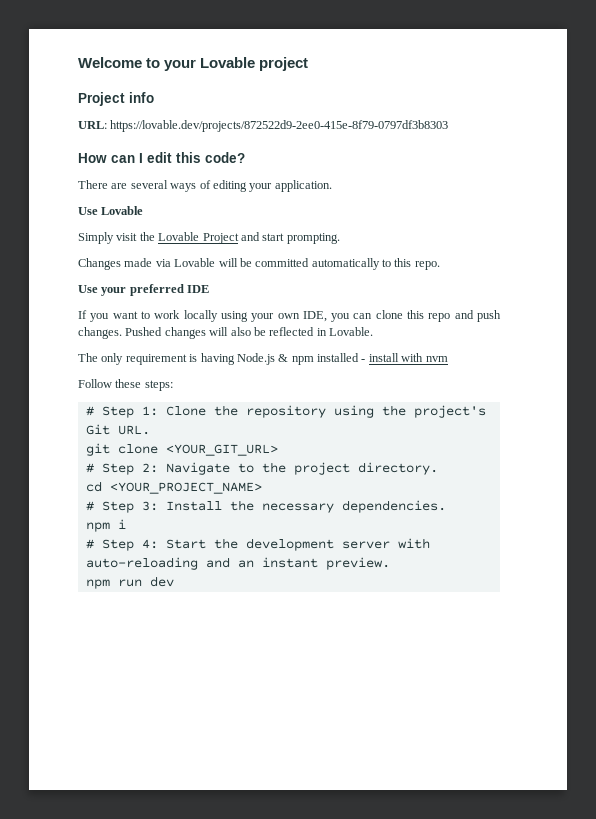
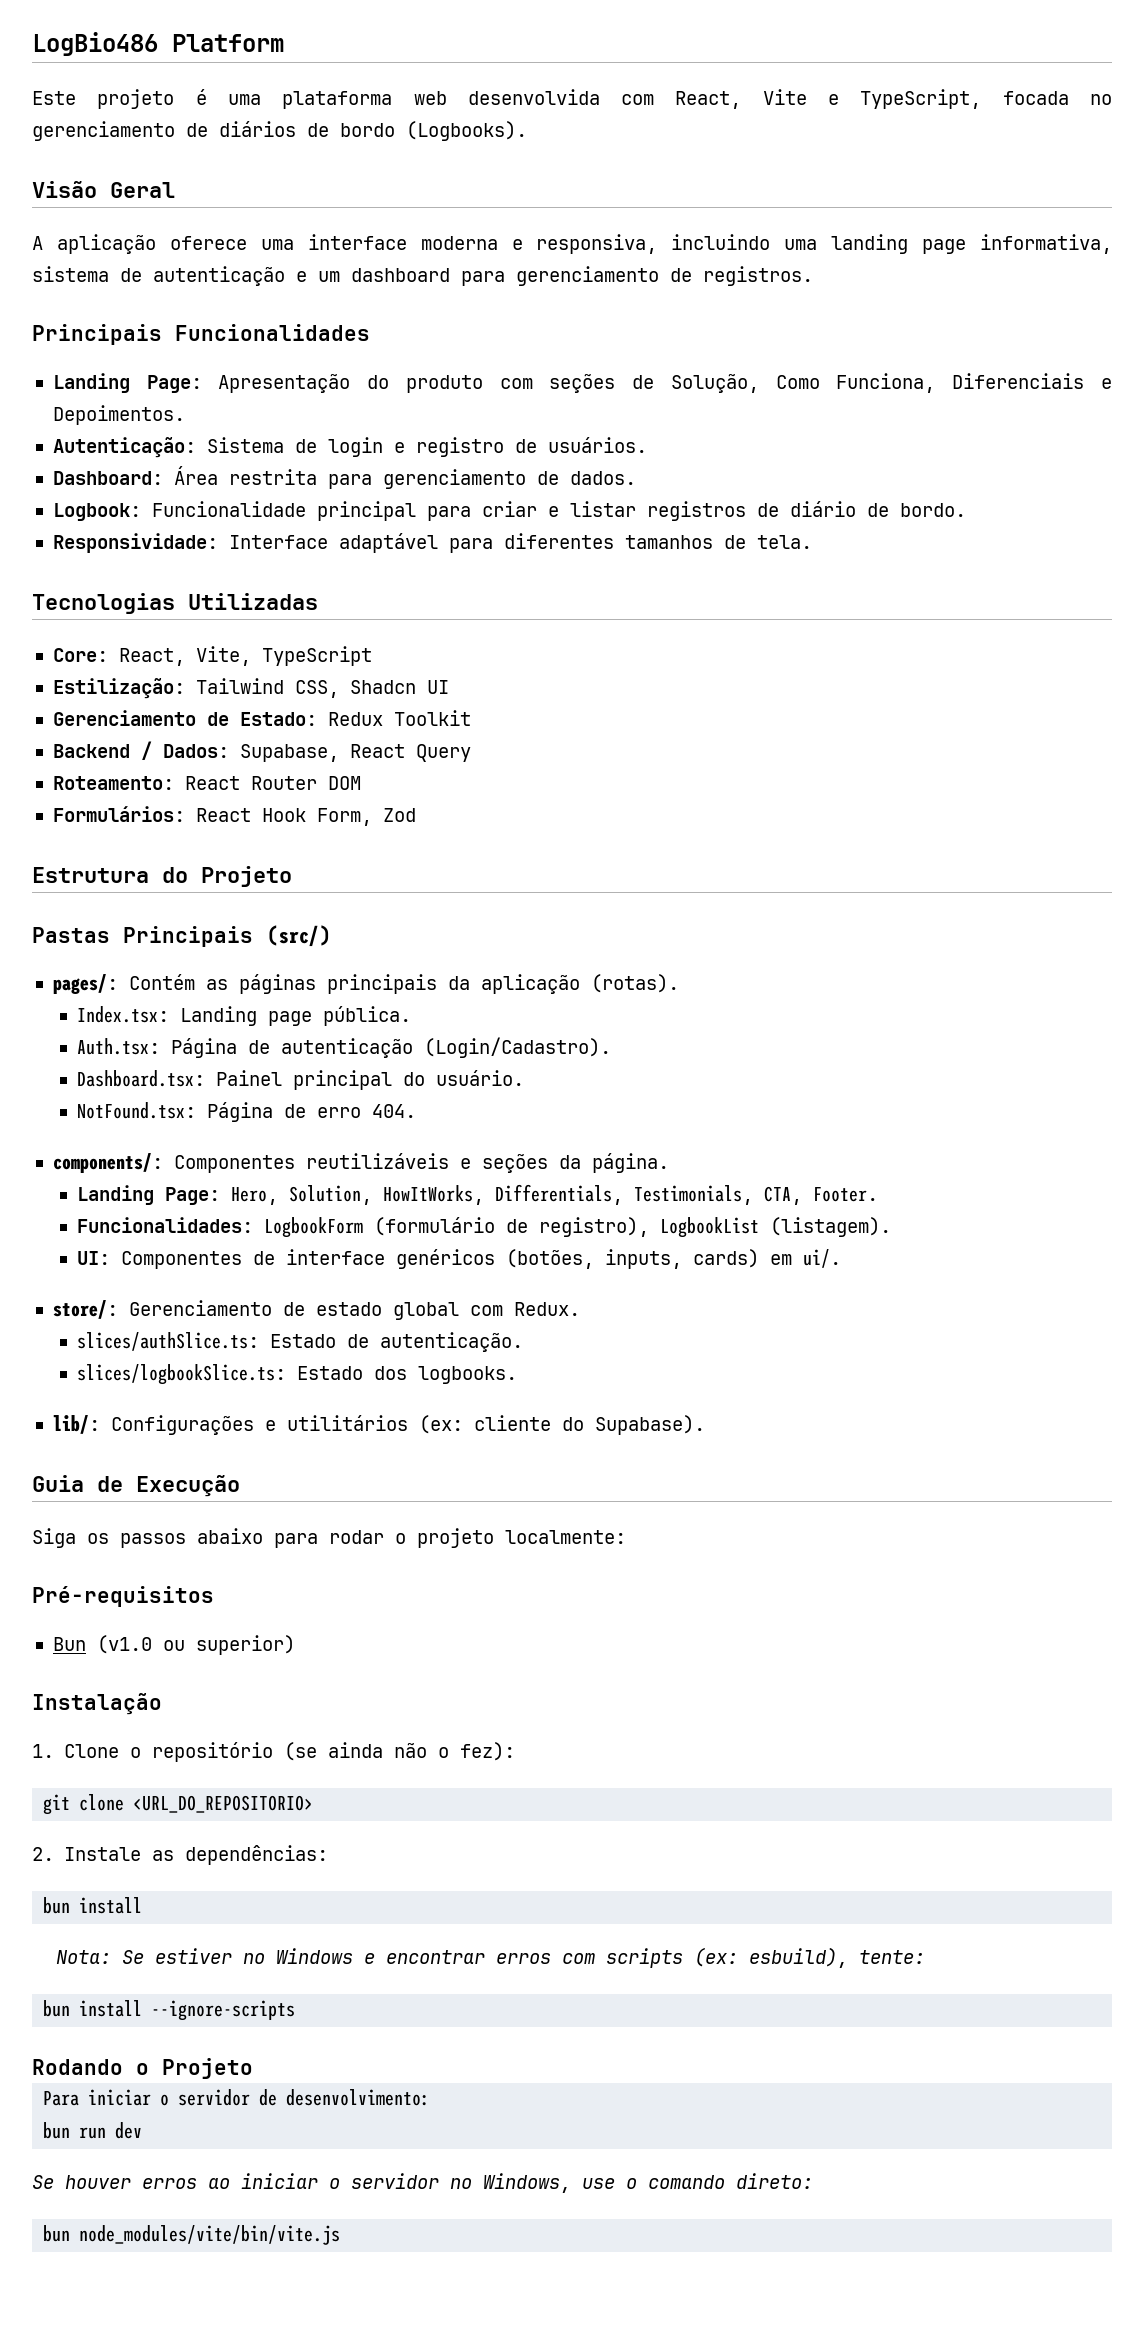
[78,57,309,71] [78,92,154,106] [78,120,449,132] [78,152,245,163] [78,180,332,192] [78,206,144,215] [78,232,340,244] [78,258,440,270] [78,284,210,296] [78,310,501,322] [78,327,373,339] [78,353,448,365] [78,379,173,391] [85,405,486,418] [85,424,150,435] [85,443,278,456] [85,462,438,475] [85,481,262,494] [85,500,446,513] [85,519,126,532] [85,538,430,551] [85,557,390,570] [85,576,174,589] Welcome to your Lovable project // Project info // URL: https://lovable.dev/projects/872522d9-2ee0-415e-8f79-0797df3b8303 // How can I edit this code? // There are several ways of editing your application. // Use Lovable // Simply visit the Lovable Project and start prompting. // Changes made via Lovable will be committed automatically to this repo. // Use your preferred IDE // If you want to work locally using your own IDE, you can clone this repo and push changes. Pushed changes will also be reflected in Lovable. // The only requirement is having Node.js & npm installed - install with nvm // Follow these steps: // # Step 1: Clone the repository using the project's Git URL. // git clone <YOUR_GIT_URL> // # Step 2: Navigate to the project directory. // cd <YOUR_PROJECT_NAME> // # Step 3: Install the necessary dependencies. // npm i // # Step 4: Start the development server with auto-reloading and an instant preview. // npm run dev -> [32,32,284,56] [32,89,1112,109] [32,121,527,141] [32,181,175,198] [32,234,1112,254] [32,266,813,286] [32,324,370,345] [52,373,1112,393] [52,405,185,425] [52,437,647,458] [52,466,636,489] [52,501,966,521] [52,533,812,553] [32,593,318,614] [52,646,372,666] [52,678,449,699] [52,710,471,726] [52,741,471,762] [52,776,361,790] [52,806,416,826] [32,866,292,887] [32,925,332,947] [52,974,679,994] [76,1006,411,1026] [76,1037,611,1058] [76,1070,524,1090] [76,1102,416,1122] [52,1153,669,1173] [76,1184,878,1205] [76,1217,891,1238] [76,1249,841,1269] [52,1300,580,1320] [76,1332,523,1352] [76,1364,517,1385] [52,1415,705,1435] [32,1475,240,1497] [32,1528,626,1548] [32,1586,214,1607] [52,1635,295,1655] [32,1693,162,1715] [32,1742,515,1762] [43,1794,314,1815] [32,1845,328,1865] [43,1897,143,1914] [55,1947,925,1968] [43,2000,296,2021] [32,2058,253,2079] [43,2089,431,2106] [43,2122,143,2139] [32,2173,813,2193] [43,2225,341,2245] LogBio486 Platform // Este projeto é uma plataforma web desenvolvida com React, Vite e TypeScript, focada no gerenciamento de diários de bordo (Logbooks). // Visão Geral // A aplicação oferece uma interface moderna e responsiva, incluindo uma landing page informativa, sistema de autenticação e um dashboard para gerenciamento de registros. // Principais Funcionalidades // Landing Page: Apresentação do produto com seções de Solução, Como Funciona, Diferenciais e Depoimentos. // Autenticação: Sistema de login e registro de usuários. // Dashboard: Área restrita para gerenciamento de dados. // Logbook: Funcionalidade principal para criar e listar registros de diário de bordo. // Responsividade: Interface adaptável para diferentes tamanhos de tela. // Tecnologias Utilizadas // Core: React, Vite, TypeScript // Estilização: Tailwind CSS, Shadcn UI // Gerenciamento de Estado: Redux Toolkit // Backend / Dados: Supabase, React Query // Roteamento: React Router DOM // Formulários: React Hook Form, Zod // Estrutura do Projeto // Pastas Principais (src/) // pages/: Contém as páginas principais da aplicação (rotas). // Index.tsx: Landing page pública. // Auth.tsx: Página de autenticação (Login/Cadastro). // Dashboard.tsx: Painel principal do usuário. // NotFound.tsx: Página de erro 404. // components/: Componentes reutilizáveis e seções da página. // Landing Page: Hero, Solution, HowItWorks, Differentials, Testimonials, CTA, Footer. // Funcionalidades: LogbookForm (formulário de registro), LogbookList (listagem). // UI: Componentes de interface genéricos (botões, inputs, cards) em ui/. // store/: Gerenciamento de estado global com Redux. // slices/authSlice.ts: Estado de autenticação. // slices/logbookSlice.ts: Estado dos logbooks. // lib/: Configurações e utilitários (ex: cliente do Supabase). // Guia de Execução // Siga os passos abaixo para rodar o projeto localmente: // Pré-requisitos // Bun (v1.0 ou superior) // Instalação // 1. Clone o repositório (se ainda não o fez): // git clone <URL_DO_REPOSITORIO> // 2. Instale as dependências: // bun install // Nota: Se estiver no Windows e encontrar erros com scripts (ex: esbuild), tente: // bun install --ignore-scripts // Rodando o Projeto // Para iniciar o servidor de desenvolvimento: // bun run dev // Se houver erros ao iniciar o servidor no Windows, use o comando direto: // bun node_modules/vite/bin/vite.js

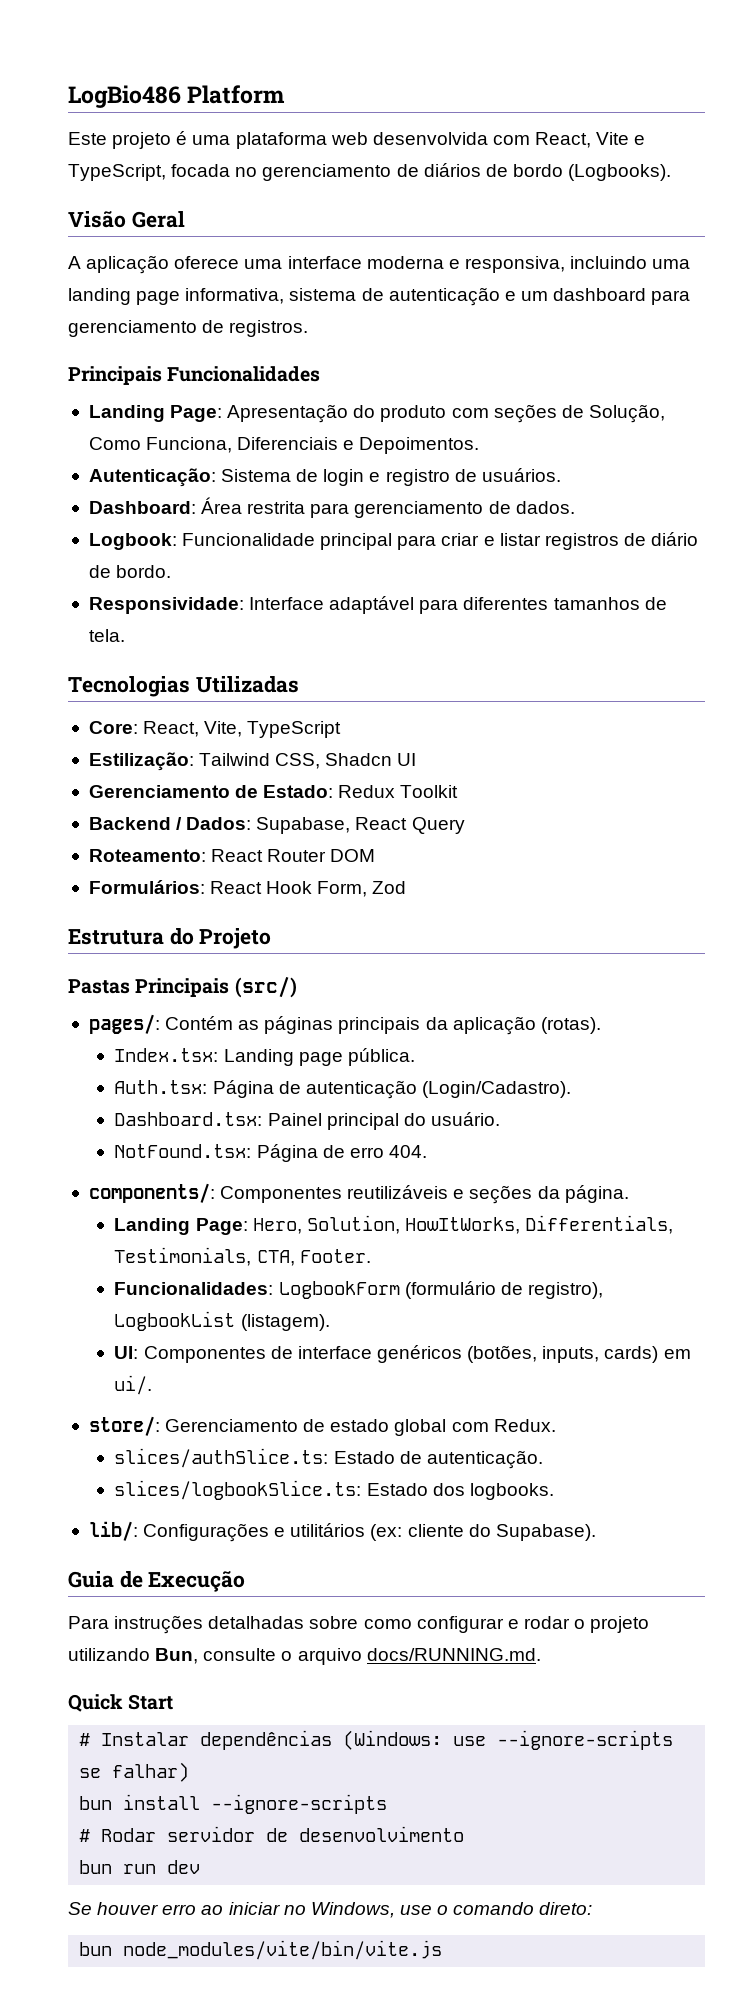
[32,1528,626,1548] [32,1586,214,1607] [52,1635,295,1655] [32,1693,162,1715] [32,1742,515,1762] [43,1794,314,1815] [32,1845,328,1865] [43,1897,143,1914] [55,1947,925,1968] [43,2000,296,2021] [32,2058,253,2079] [43,2089,170,2106] Siga os passos abaixo para rodar o projeto localmente: // Pré-requisitos // Bun (v1.0 ou superior) // Instalação // 1. Clone o repositório (se ainda não o fez): // git clone <URL_DO_REPOSITORIO> // 2. Instale as dependências: // bun install // Nota: Se estiver no Windows e encontrar erros com scripts (ex: esbuild), tente: // bun install --ignore-scripts // Rodando o Projeto // Para iniciar o -> [68,1615,650,1634] [68,1648,541,1665] [68,1694,174,1712] [79,1730,674,1750] [79,1762,190,1782] [79,1794,388,1814] [79,1828,157,1842] Para instruções detalhadas sobre como configurar e rodar o projeto utilizando Bun, consulte o arquivo docs/RUNNING.md. // Quick Start // # Instalar dependências (Windows: use --ignore-scripts se falhar) // bun install --ignore-scripts // # Rodar
[286,2089,431,2106] desenvolvimento: -> [299,1826,465,1842] desenvolvimento
[142,2178,197,2189] erros -> [162,1904,197,1915] erro
[329,2173,439,2189] o servidor -> (280, 1908) none

